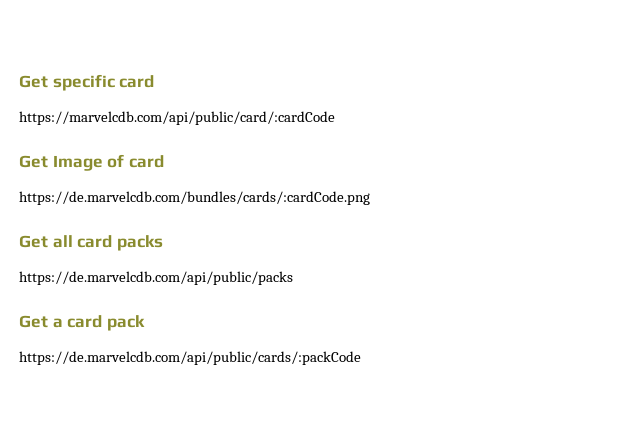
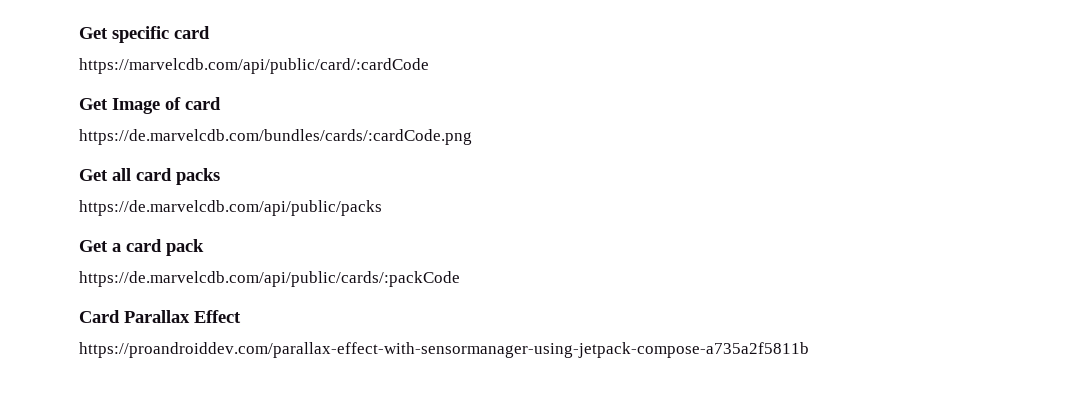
(361, 358) none -> [79,310,241,323] [79,342,809,358] // Card Parallax Effect // https://proandroiddev.com/parallax-effect-with-sensormanager-using-jetpack-compose-a735a2f5811b

